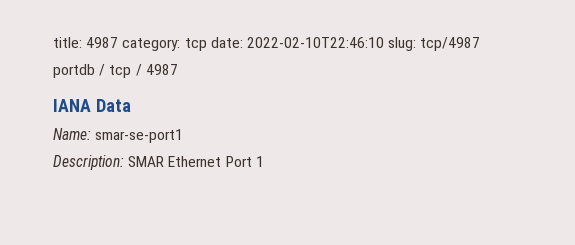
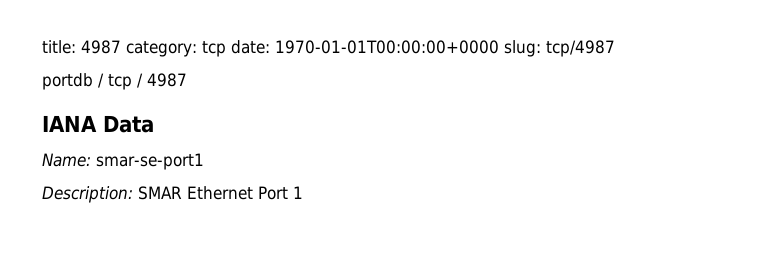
[246,37,384,48] 2022-02-10T22:46:10 -> [274,40,499,54] 1970-01-01T00:00:00+0000

